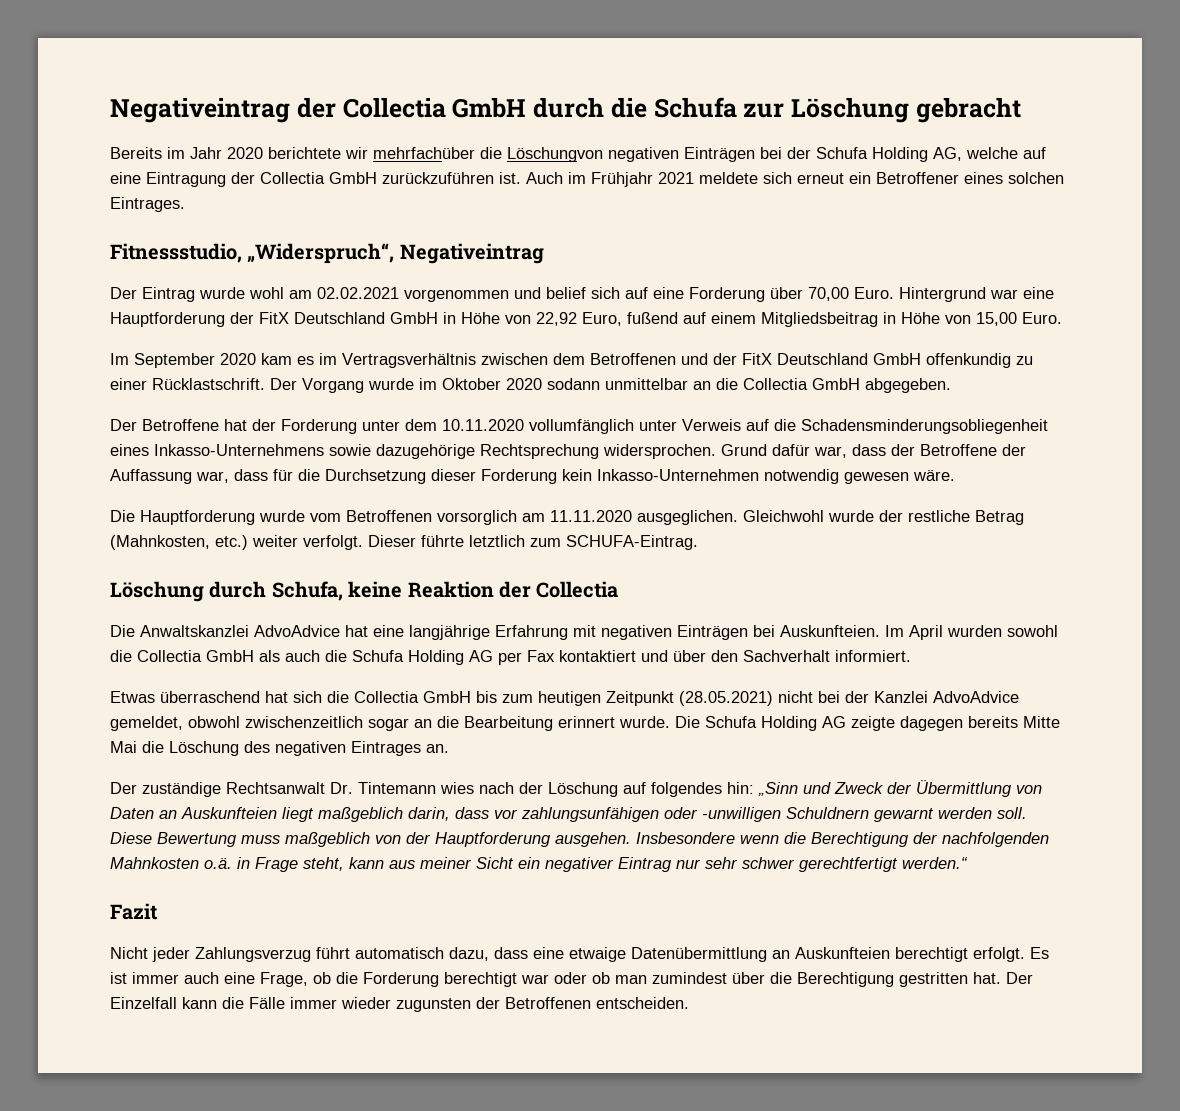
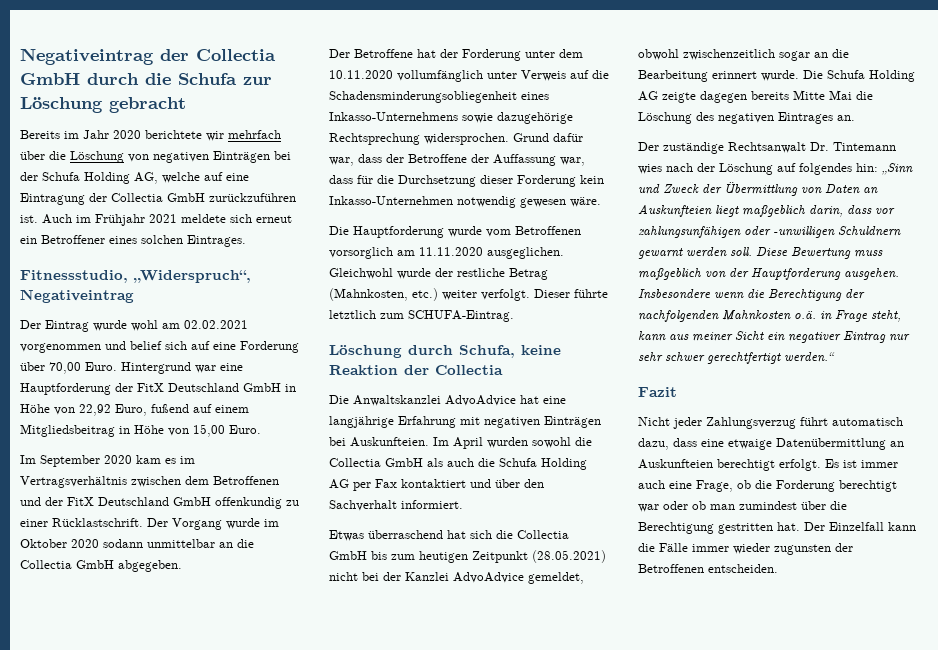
[373,147,603,162] mehrfachüber die Löschungvon -> [228,130,281,139] [20,151,149,163] mehrfach über die Löschung von

